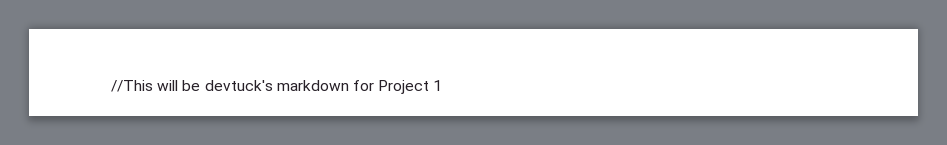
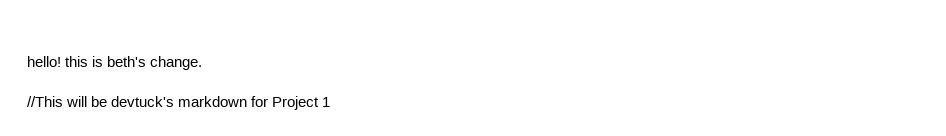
(111, 86) none -> [27,56,203,70] hello! this is beth's change. //

